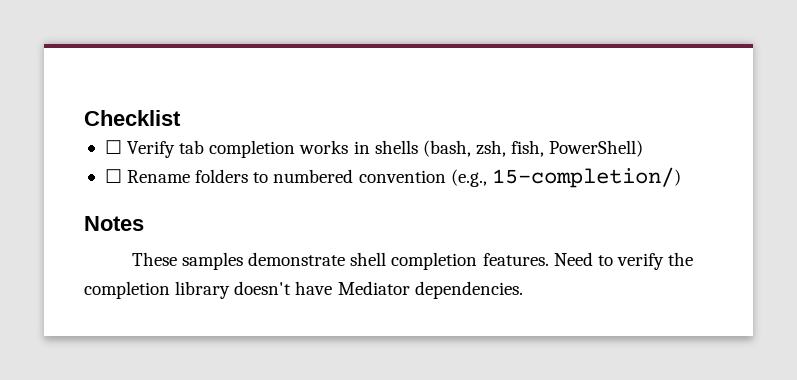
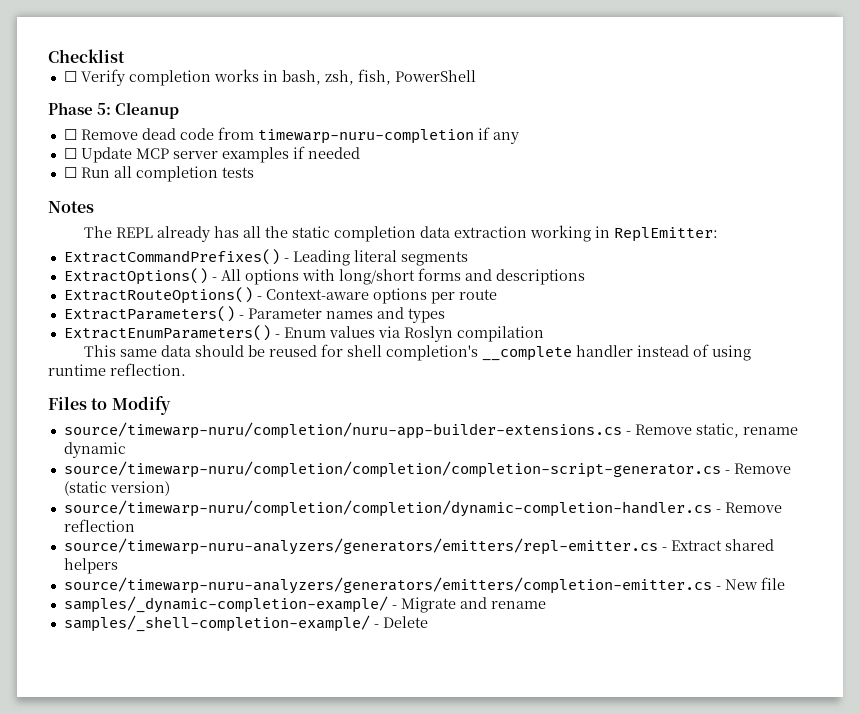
[179,140,205,154] tab -> (125, 77) none
[374,140,644,157] [104,167,681,188] [84,216,144,231] [131,252,694,270] [84,281,523,299] shells (bash, zsh, fish, PowerShell) // ☐ Rename folders to numbered convention (e.g., 15-completion/) // Notes // These samples demonstrate shell completion features. Need to verify the completion library doesn't have Mediator dependencies. -> [281,69,476,85] [48,102,180,119] [63,127,519,144] [63,146,360,163] [63,166,254,182] [48,201,94,213] [83,225,718,242] [63,249,468,266] [63,268,585,285] [63,287,497,304] [63,306,445,323] [63,325,544,342] [83,344,751,361] [48,363,186,376] [48,396,171,415] [63,422,798,439] [63,442,126,458] [63,461,791,478] [63,481,170,496] [63,500,782,517] [63,519,135,532] [63,538,774,555] [63,558,118,574] [63,577,785,594] [63,596,546,613] [63,615,428,632] bash, zsh, fish, PowerShell // Phase 5: Cleanup // ☐ Remove dead code from timewarp-nuru-completion if any // ☐ Update MCP server examples if needed // ☐ Run all completion tests // Notes // The REPL already has all the static completion data extraction working in ReplEmitter: // ExtractCommandPrefixes() - Leading literal segments // ExtractOptions() - All options with long/short forms and descriptions // ExtractRouteOptions() - Context-aware options per route // ExtractParameters() - Parameter names and types // ExtractEnumParameters() - Enum values via Roslyn compilation // This same data should be reused for shell completion's __complete handler instead of using runtime reflection. // Files to Modify // source/timewarp-nuru/completion/nuru-app-builder-extensions.cs - Remove static, rename dynamic // source/timewarp-nuru/completion/completion/completion-script-generator.cs - Remove (static version) // source/timewarp-nuru/completion/completion/dynamic-completion-handler.cs - Remove reflection // source/timewarp-nuru-analyzers/generators/emitters/repl-emitter.cs - Extract shared helpers // source/timewarp-nuru-analyzers/generators/emitters/completion-emitter.cs - New file // samples/_dynamic-completion-example/ - Migrate and rename // samples/_shell-completion-example/ - Delete

